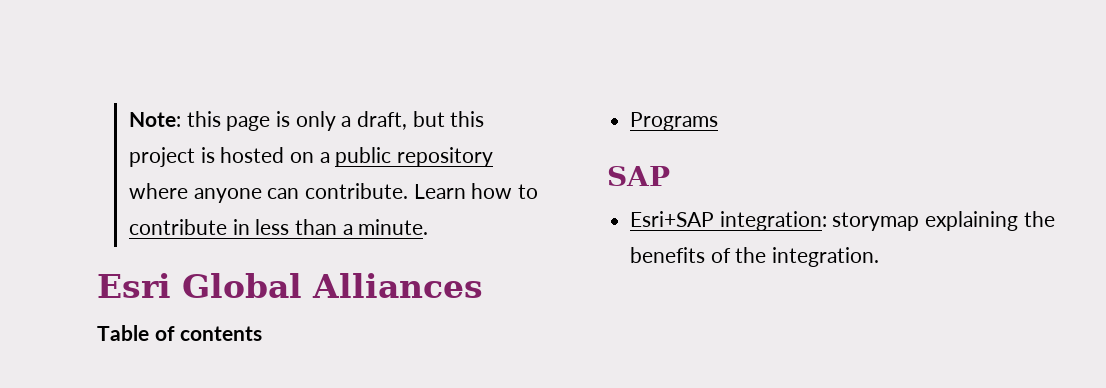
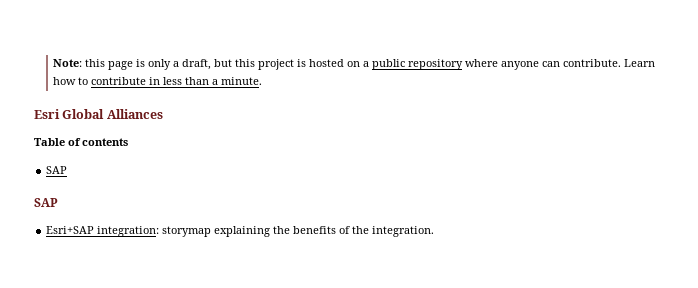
[630,112,719,131] Programs -> [46,166,68,174] SAP

